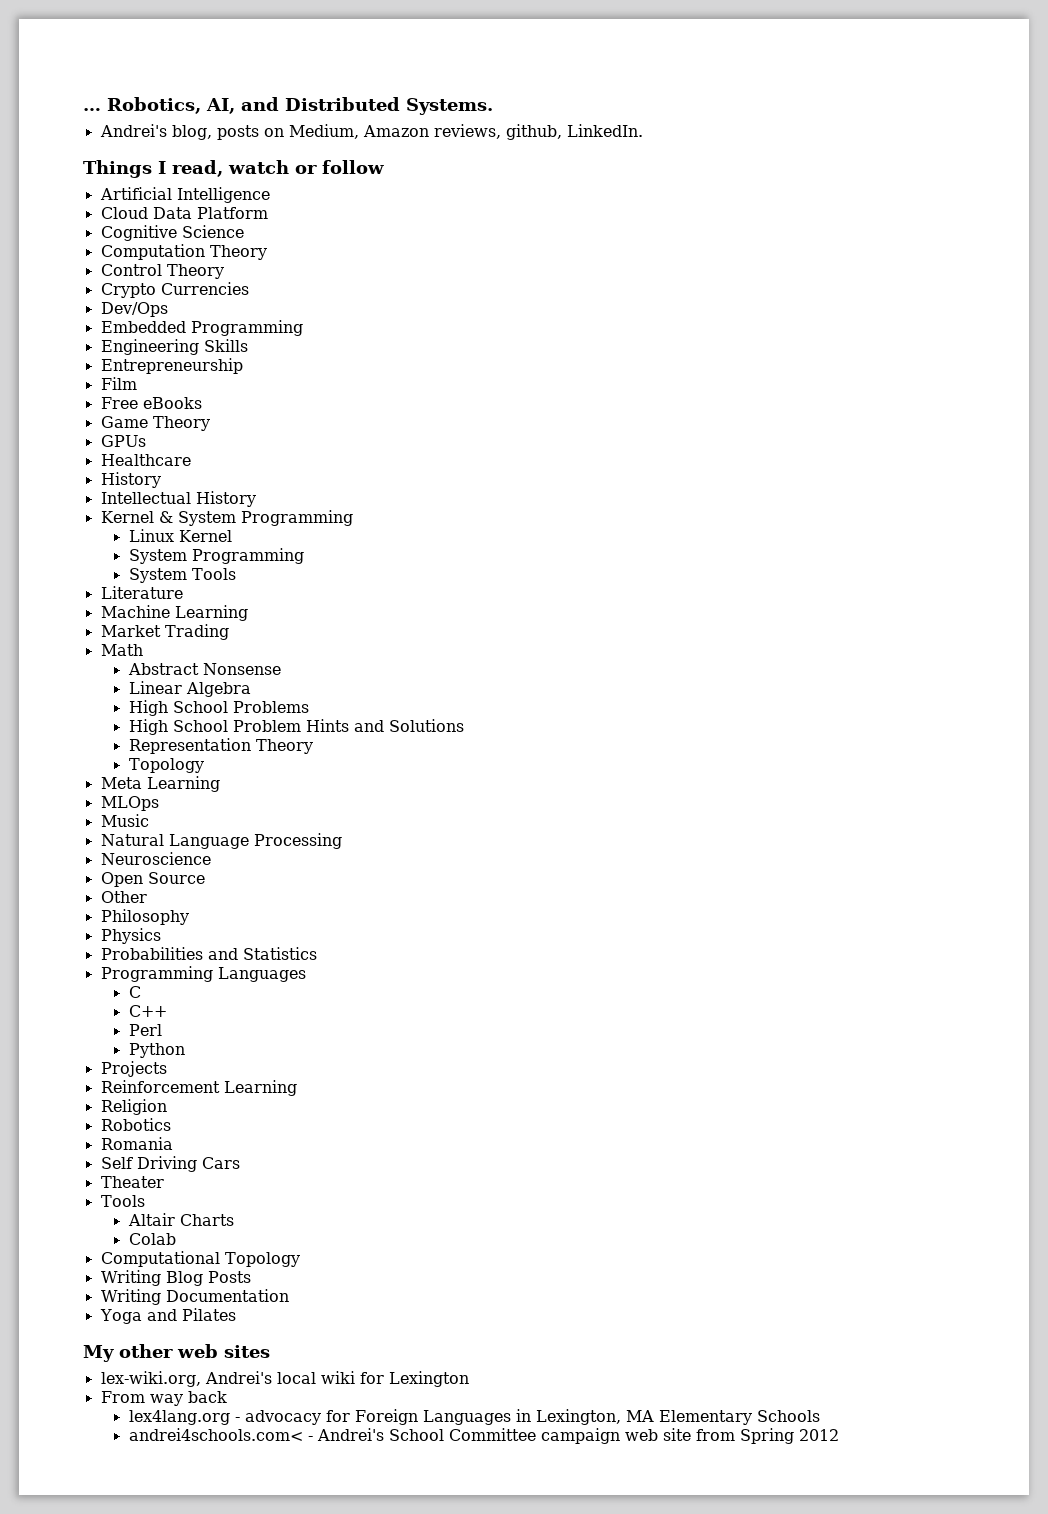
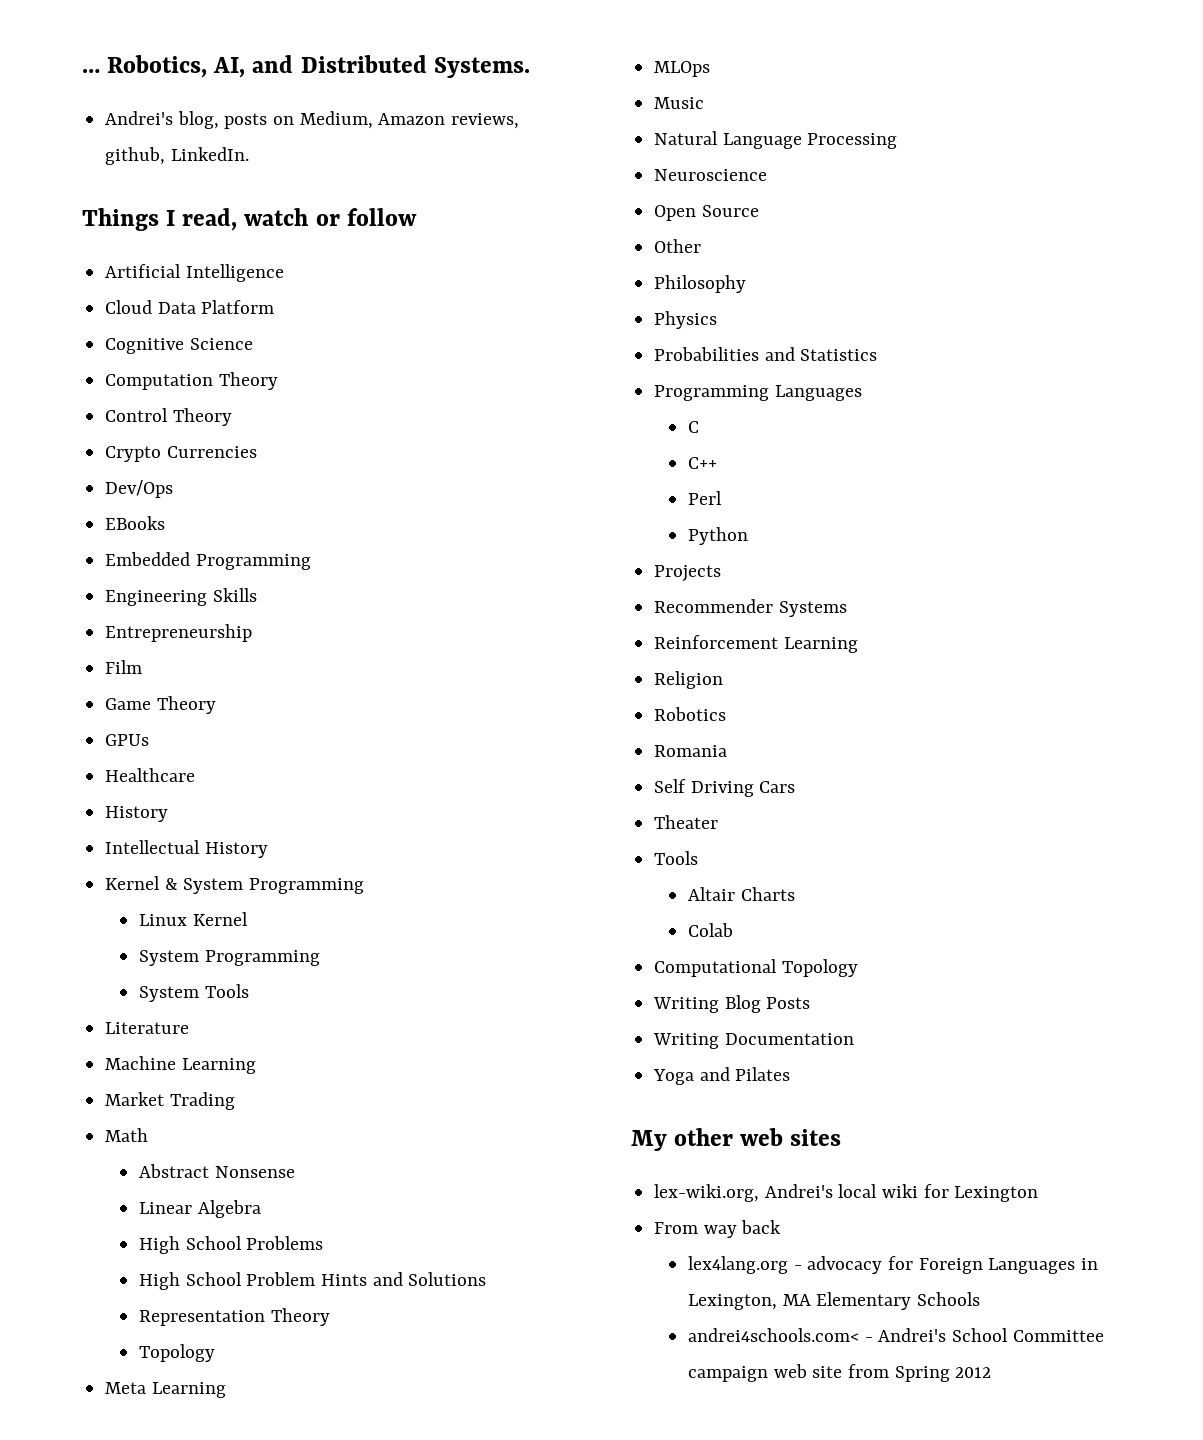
(168, 309) none -> [105,516,166,530] // EBooks
[100,397,202,409] // Free eBooks -> (143, 667) none
(167, 1069) none -> [654,599,847,617] // Recommender Systems

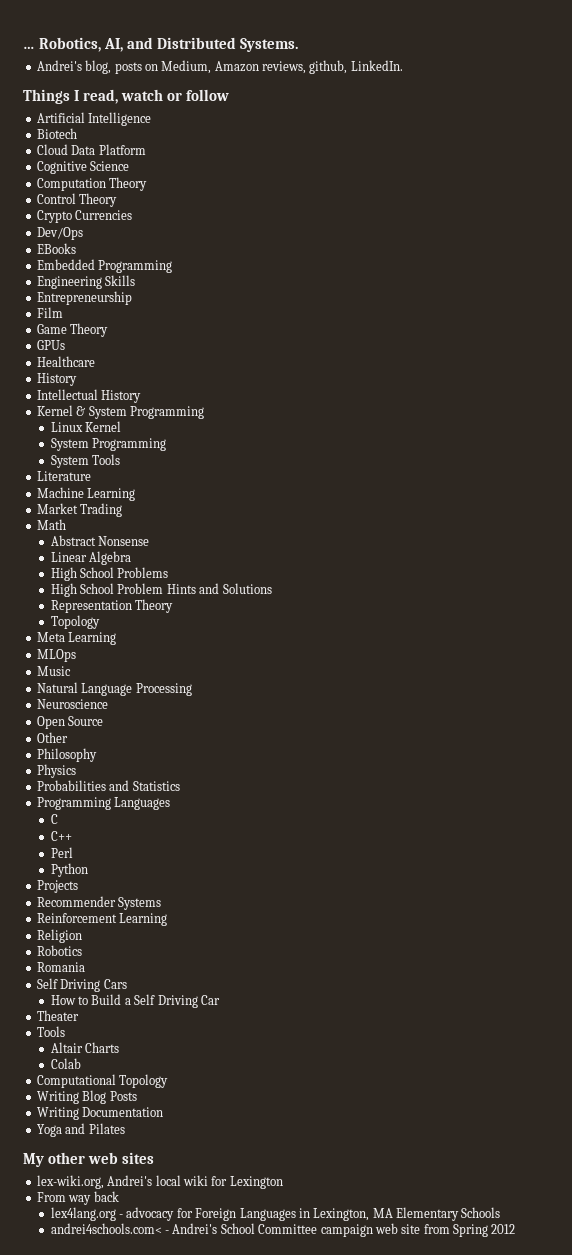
(284, 273) none -> [36,128,77,139] // Biotech
(796, 787) none -> [50,994,220,1008] // How to Build a Self Driving Car

